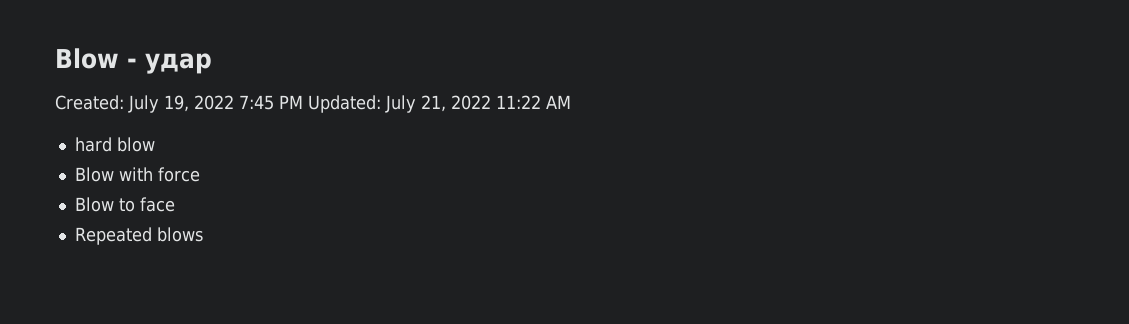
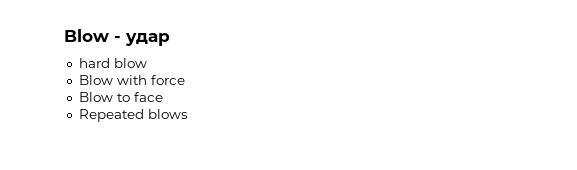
[55,95,571,113] // Created: July 19, 2022 7:45 PM Updated: July 21, 2022 11:22 AM -> (170, 39) none

